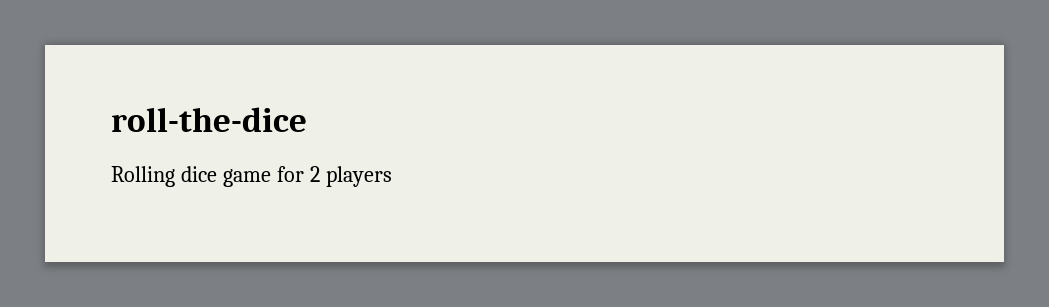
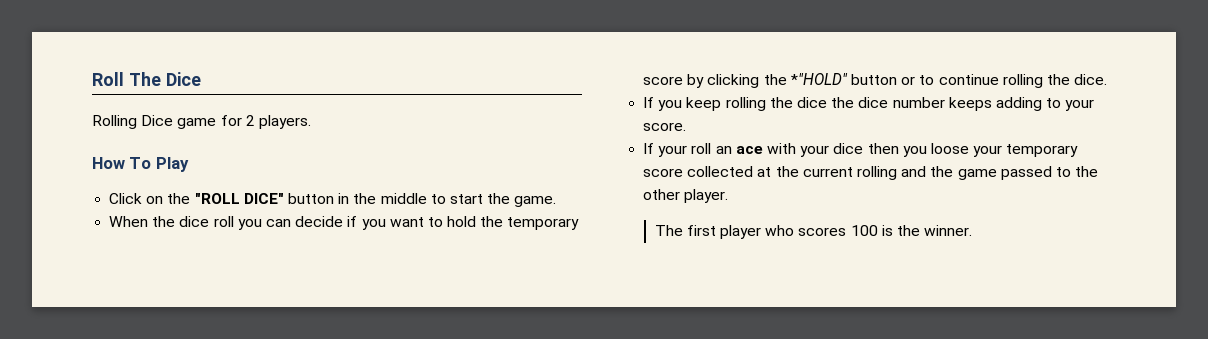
[111,107,307,132] roll-the-dice -> [92,72,201,86] Roll The Dice
[180,166,217,182] dice -> [141,115,174,126] Dice
[325,166,392,187] players -> [258,115,311,129] [92,157,189,172] [109,193,557,207] [109,216,580,230] [643,73,1108,88] [643,97,1095,111] [643,122,687,131] [643,143,1079,157] [643,166,1099,180] [643,189,729,203] [654,225,973,239] players. // How To Play // Click on the "ROLL DICE" button in the middle to start the game. // When the dice roll you can decide if you want to hold the temporary score by clicking the *"HOLD" button or to continue rolling the dice. // If you keep rolling the dice the dice number keeps adding to your score. // If your roll an ace with your dice then you loose your temporary score collected at the current rolling and the game passed to the other player. // The first player who scores 100 is the winner.

